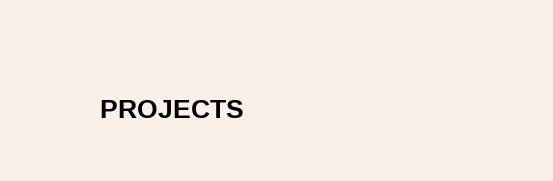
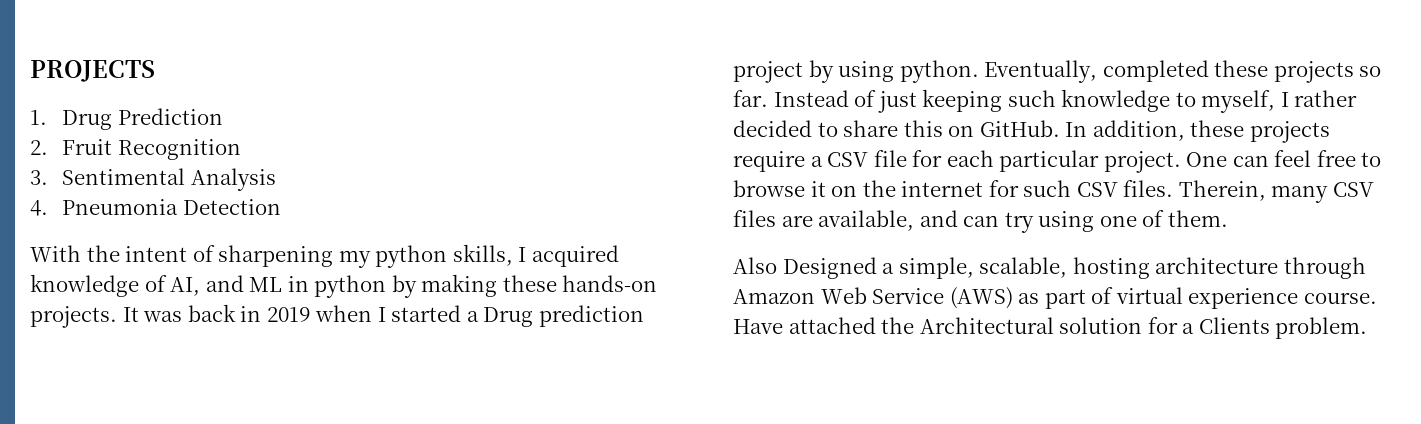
(244, 109) none -> [30,108,223,130] [30,139,241,160] [30,168,276,191] [30,199,281,216] [30,244,619,268] [30,274,658,298] [30,304,644,328] [733,60,1382,83] [733,89,1358,113] [733,120,1330,143] [733,150,1382,173] [733,180,1374,203] [733,210,1228,233] [733,257,1366,279] [733,287,1377,309] [733,317,1368,339] // 1. Drug Prediction // 2. Fruit Recognition // 3. Sentimental Analysis // 4. Pneumonia Detection // With the intent of sharpening my python skills, I acquired knowledge of AI, and ML in python by making these hands-on projects. It was back in 2019 when I started a Drug prediction project by using python. Eventually, completed these projects so far. Instead of just keeping such knowledge to myself, I rather decided to share this on GitHub. In addition, these projects require a CSV file for each particular project. One can feel free to browse it on the internet for such CSV files. Therein, many CSV files are available, and can try using one of them. // Also Designed a simple, scalable, hosting architecture through Amazon Web Service (AWS) as part of virtual experience course. Have attached the Architectural solution for a Clients problem.

